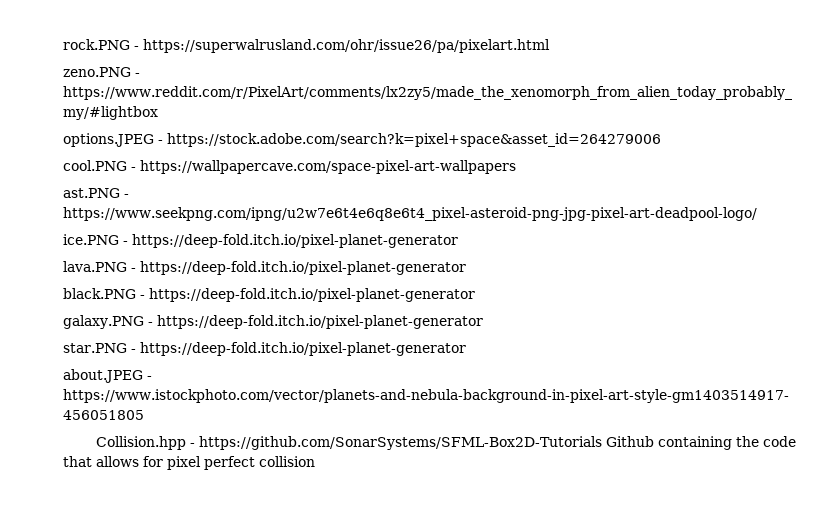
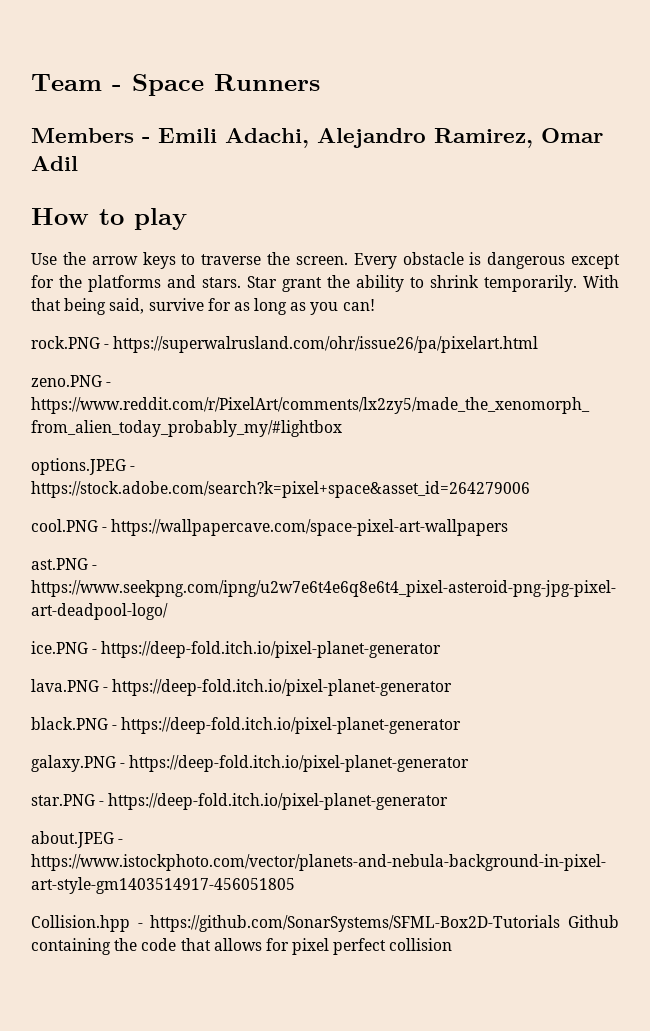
(63, 44) none -> [31,74,320,96] [31,128,603,148] [31,156,78,171] [31,208,187,230] [31,252,620,269] [31,275,619,292] [31,298,375,315] Team - Space Runners // Members - Emili Adachi, Alejandro Ramirez, Omar Adil // How to play // Use the arrow keys to traverse the screen. Every obstacle is dangerous except for the platforms and stars. Star grant the ability to shrink temporarily. With that being said, survive for as long as you can! //

